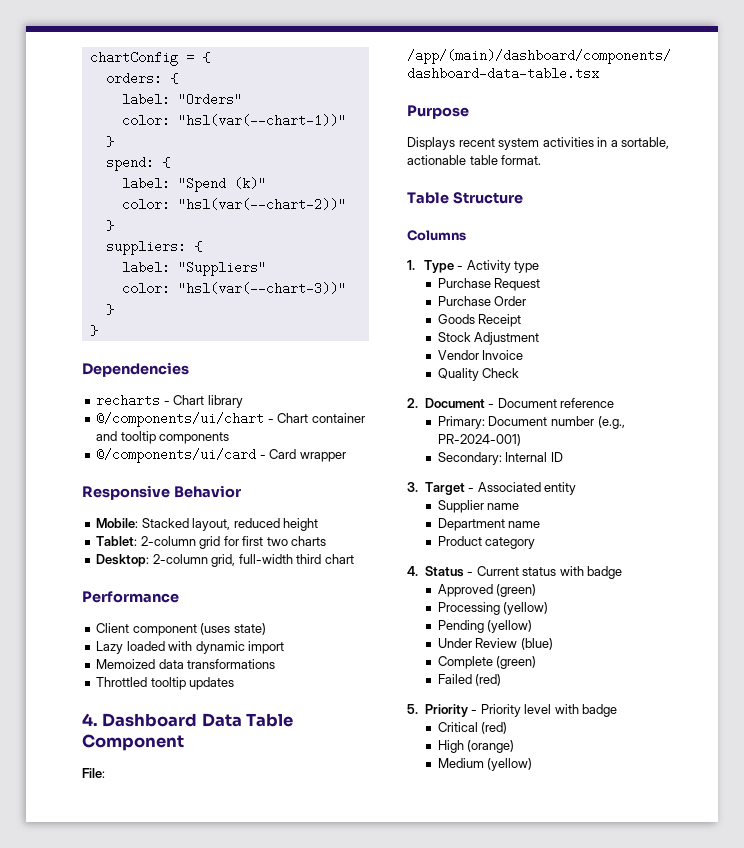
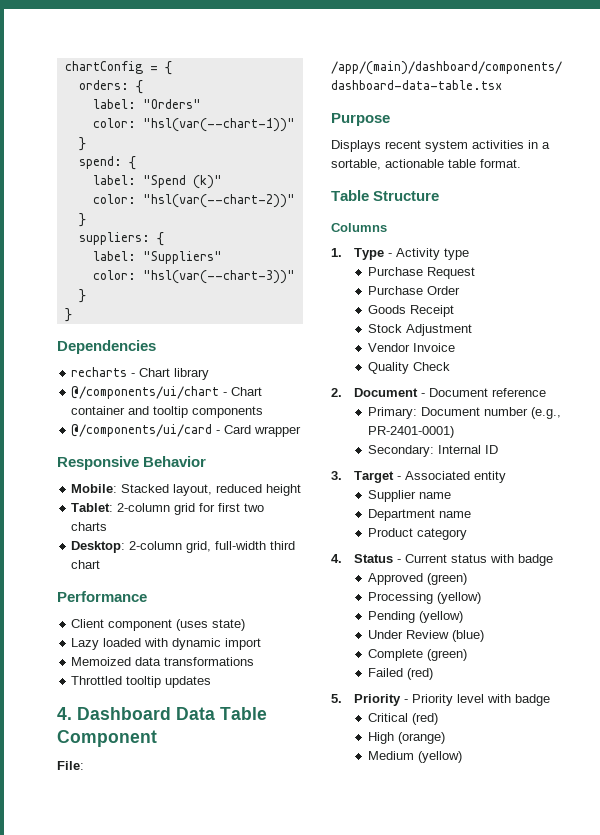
[437,434,521,446] PR-2024-001) -> [368,426,455,438] PR-2401-0001)

